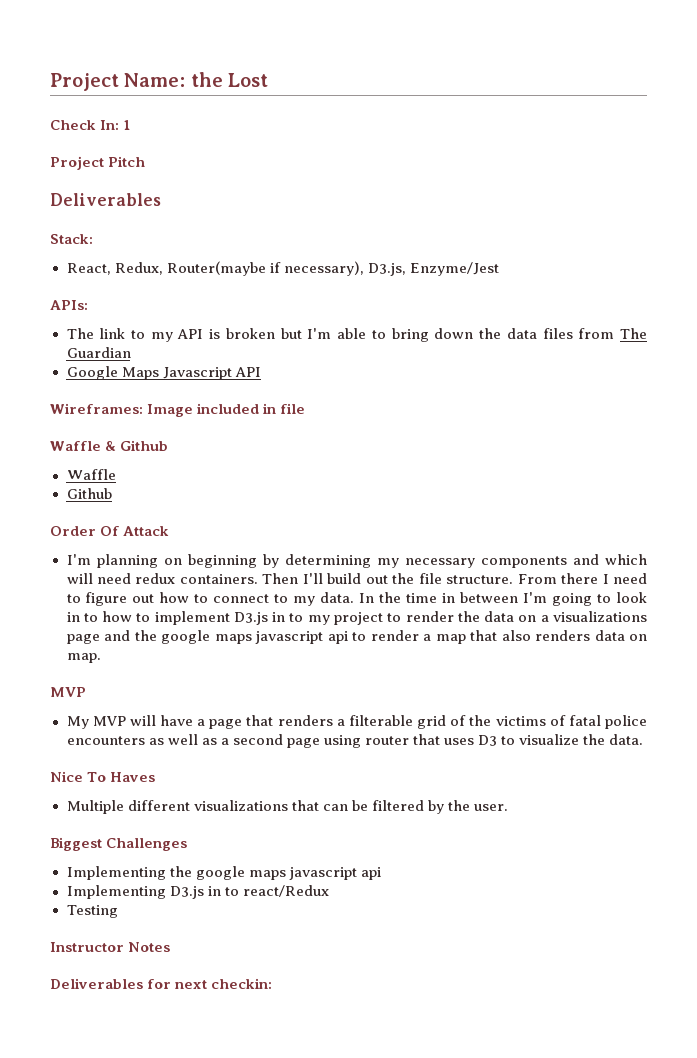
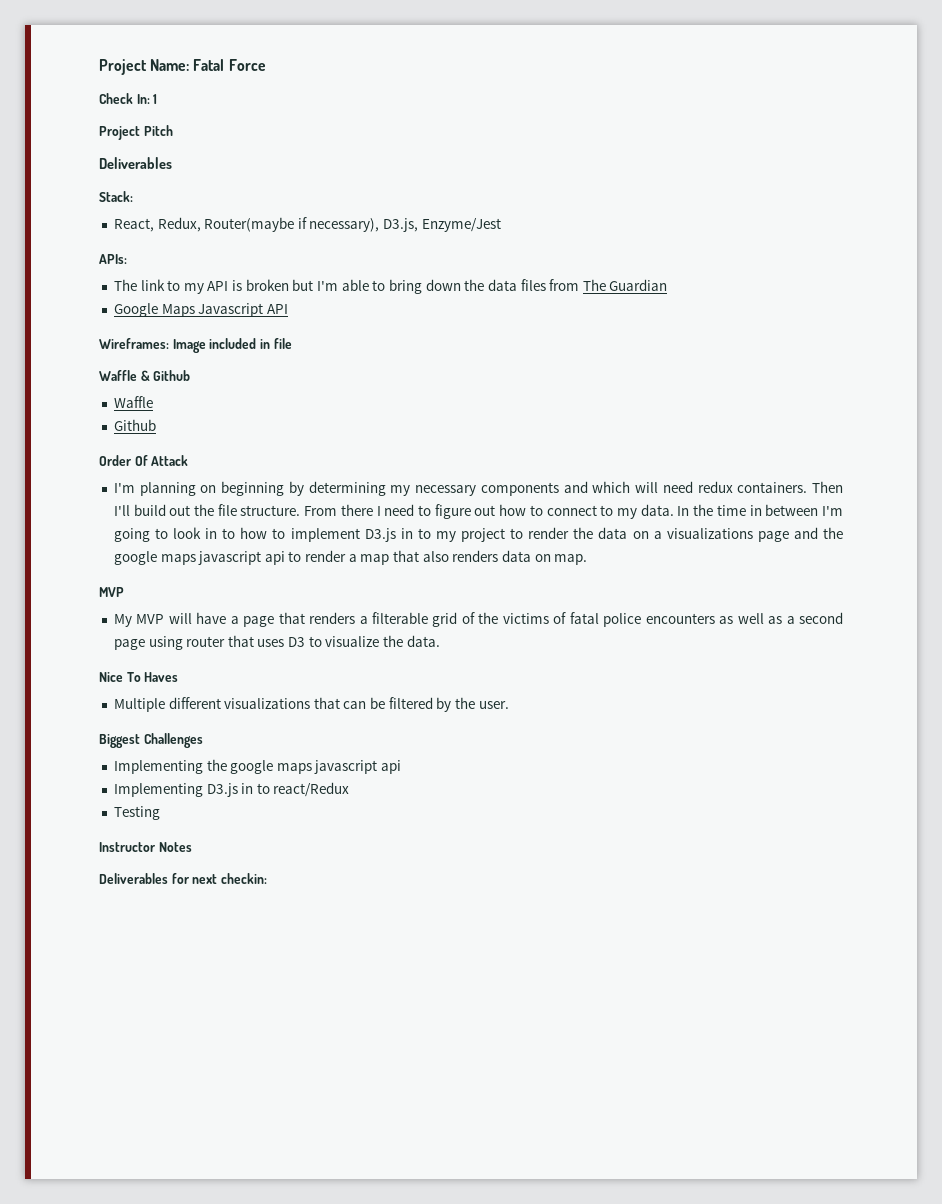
[190,72,269,87] the Lost -> [193,59,266,71] Fatal Force

